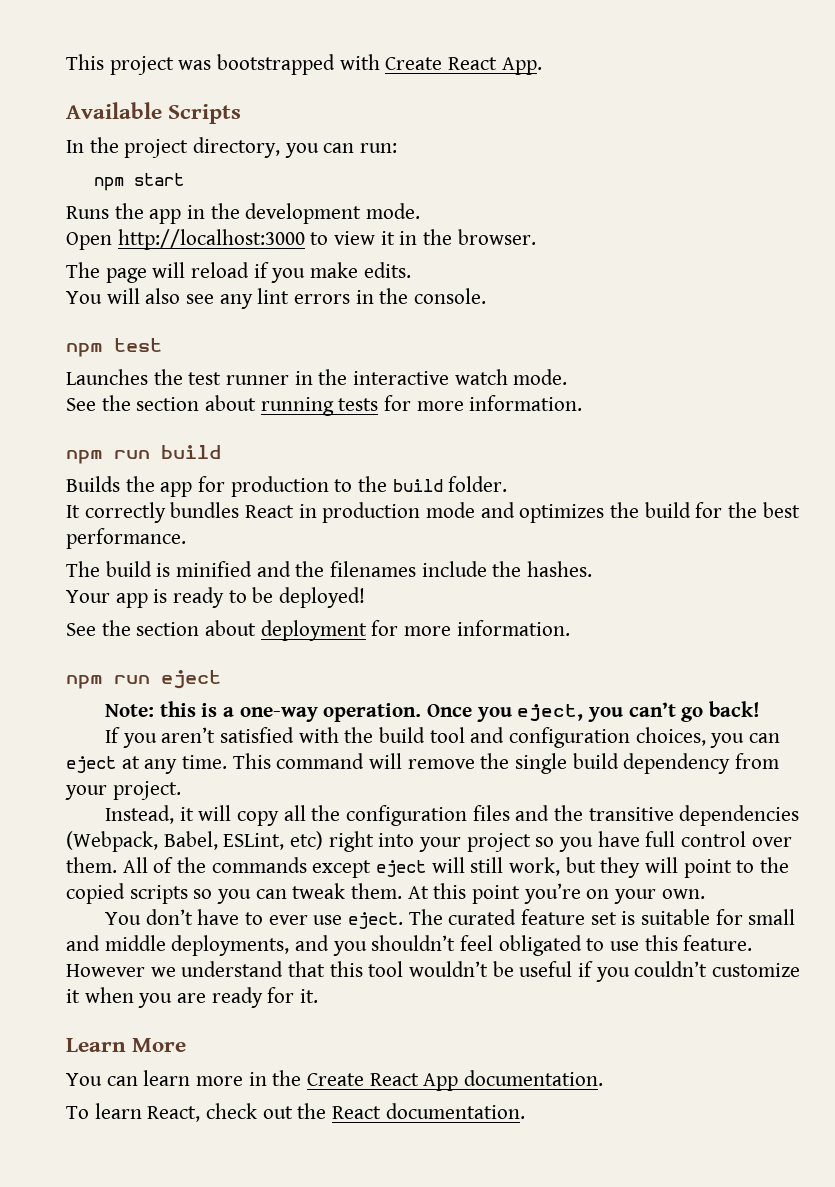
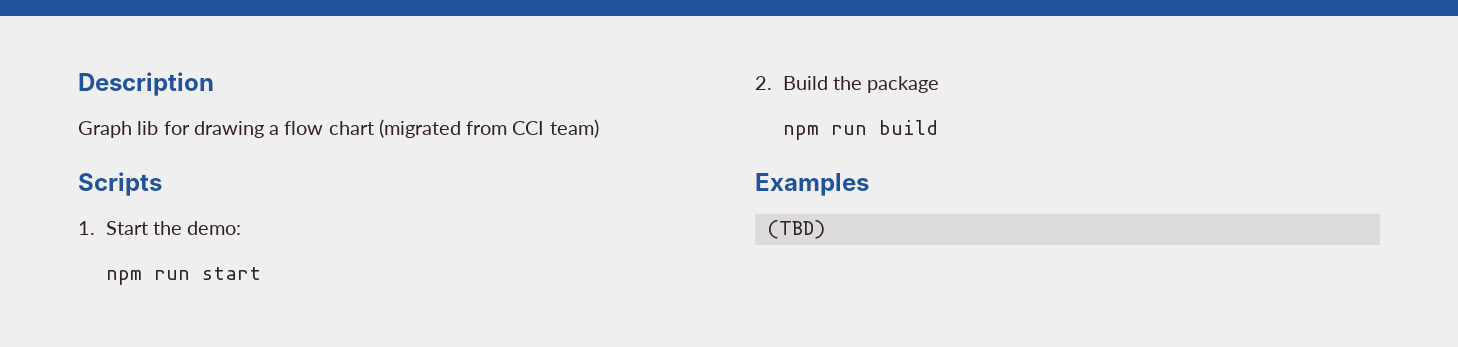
[66,54,542,75] [66,102,242,124] [66,137,398,158] [93,177,124,191] This project was bootstrapped with Create React App. // Available Scripts // In the project directory, you can run: // npm -> [78,72,214,96] [78,119,599,138] [78,172,162,196] [78,221,242,235] [105,270,190,285] Description // Graph lib for drawing a flow chart (migrated from CCI team) // Scripts // 1. Start the demo: // npm run
[66,203,421,224] [66,229,536,250] [66,262,411,283] [66,288,487,309] [66,338,162,357] [66,369,568,385] [66,395,583,416] [66,445,221,464] [66,476,508,497] [66,502,800,523] [66,528,186,549] [66,561,593,577] [66,587,366,608] [66,620,570,641] [66,670,221,689] [105,701,761,722] [105,727,781,748] [66,753,780,774] [65,781,181,800] [105,805,800,826] [66,831,792,852] [66,857,790,878] [66,883,705,904] [105,909,796,929] [66,935,753,956] [66,961,801,982] [66,987,319,1008] [66,1038,187,1052] [66,1070,604,1091] [66,1103,525,1122] Runs the app in the development mode. // Open http://localhost:3000 to view it in the browser. // The page will reload if you make edits. // You will also see any lint errors in the console. // npm test // Launches the test runner in the interactive watch mode. // See the section about running tests for more information. // npm run build // Builds the app for production to the build folder. // It correctly bundles React in production mode and optimizes the build for the best performance. // The build is minified and the filenames include the hashes. // Your app is ready to be deployed! // See the section about deployment for more information. // npm run eject // Note: this is a one-way operation. Once you eject, you can’t go back! // If you aren’t satisfied with the build tool and configuration choices, you can eject at any time. This command will remove the single build dependency from your project. // Instead, it will copy all the configuration files and the transitive dependencies (Webpack, Babel, ESLint, etc) right into your project so you have full control over them. All of the commands except eject will still work, but they will point to the copied scripts so you can tweak them. At this point you’re on your own. // You don’t have to ever use eject. The curated feature set is suitable for small and middle deployments, and you shouldn’t feel obligated to use this feature. However we understand that this tool wouldn’t be useful if you couldn’t customize it when you are ready for it. // Learn More // You can learn more in the Create React App documentation. // To learn React, check out the React documentation. -> [755,76,940,93] [782,120,938,140] [755,173,869,196] [766,220,825,239] 2. Build the package // npm run build // Examples // (TBD)

